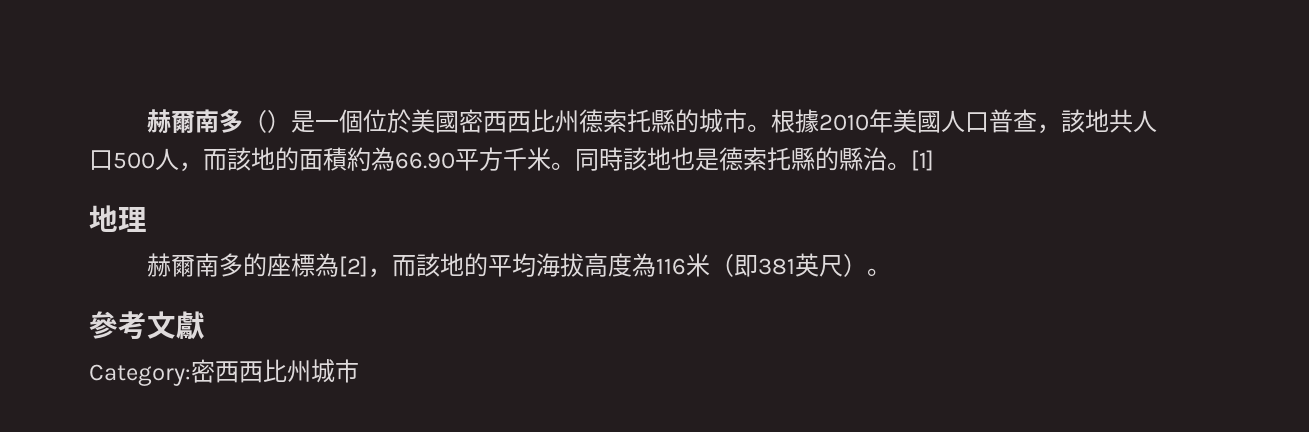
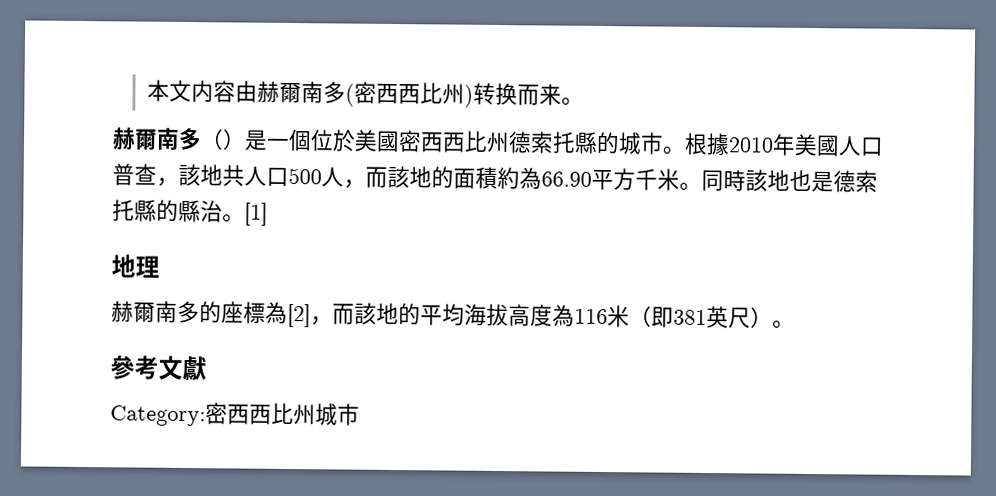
(147, 121) none -> [146,79,584,108] 本文内容由赫爾南多(密西西比州)转换而来。 //

